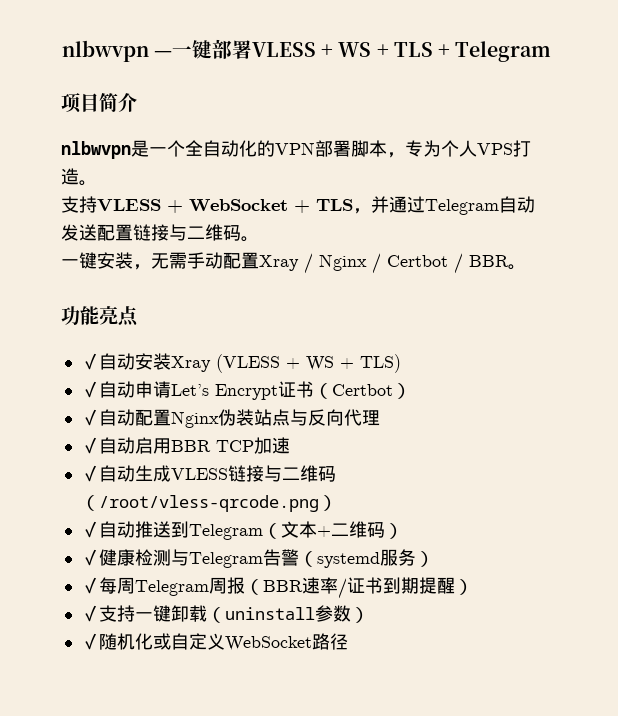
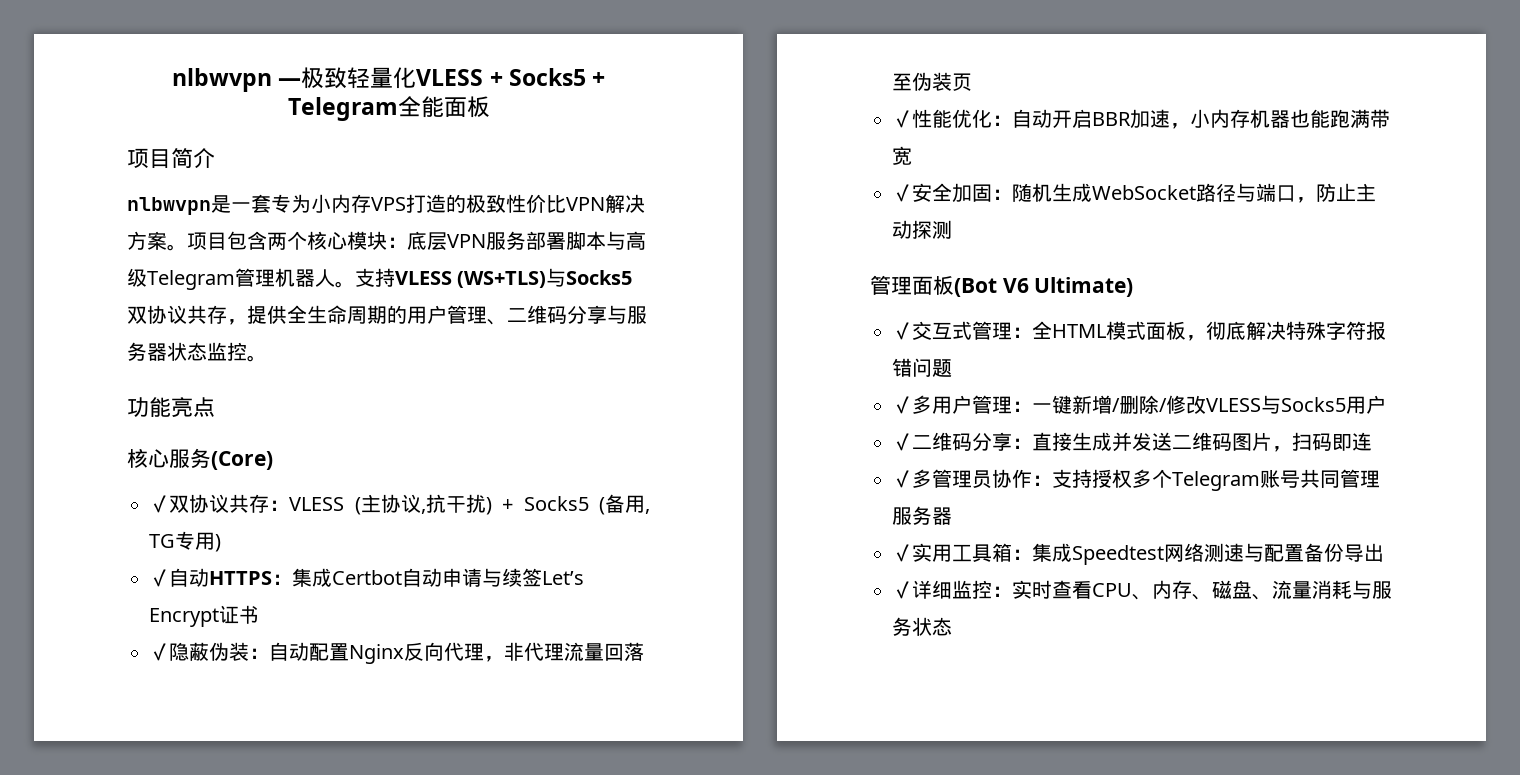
[171,39,433,59] 一键部署VLESS + WS + TLS -> [301,67,586,89] 极致轻量化VLESS + Socks5
(552, 51) none -> [397,96,490,118] 全能面板
[167,140,531,158] [61,168,97,186] 个全自动化的VPN部署脚本，专为个人VPS打造。 // -> [251,194,645,213] [127,231,646,251] [127,268,355,290] 套专为小内存VPS打造的极致性价比VPN解决方案。项目包含两个核心模块：底层VPN服务部署脚本与高级Telegram管理机器人。
[167,196,535,215] [61,224,259,242] [61,252,526,274] [61,306,139,327] [80,353,401,373] [80,381,411,400] [80,409,380,428] [80,437,290,454] [80,465,336,482] [80,495,337,512] [80,521,403,540] [80,549,434,568] [80,577,473,599] [80,605,369,623] [80,633,348,651] + WebSocket + TLS，并通过Telegram自动发送配置链接与二维码。 // 一键安装，无需手动配置Xray / Nginx / Certbot / BBR。 // 功能亮点 // ✓自动安装Xray (VLESS + WS + TLS) // ✓自动申请Let’s Encrypt证书（Certbot） // ✓自动配置Nginx伪装站点与反向代理 // ✓自动启用BBR TCP加速 // ✓自动生成VLESS链接与二维码（/root/vless-qrcode.png） // ✓自动推送到Telegram（文本+二维码） // ✓健康检测与Telegram告警（systemd服务） // ✓每周Telegram周报（BBR速率/证书到期提醒） // ✓支持一键卸载（uninstall参数） // ✓随机化或自定义WebSocket路径 -> [457,268,633,288] [127,305,647,325] [127,342,267,362] [127,397,215,417] [127,448,273,470] [149,494,650,515] [149,531,221,552] [149,568,584,587] [149,605,259,627] [149,642,644,664] [892,72,972,91] [892,109,1390,129] [892,146,912,165] [892,183,1376,203] [892,220,952,239] [870,275,1134,297] [892,321,1386,341] [892,358,952,377] [892,395,1386,414] [892,432,1372,452] [892,469,1380,491] [892,506,952,525] [892,543,1384,565] [892,580,1392,600] [892,617,952,636] (WS+TLS)与Socks5双协议共存，提供全生命周期的用户管理、二维码分享与服务器状态监控。 // 功能亮点 // 核心服务(Core) // ✓双协议共存：VLESS (主协议,抗干扰) + Socks5 (备用, TG专用) // ✓自动HTTPS：集成Certbot自动申请与续签Let’s Encrypt证书 // ✓隐蔽伪装：自动配置Nginx反向代理，非代理流量回落至伪装页 // ✓性能优化：自动开启BBR加速，小内存机器也能跑满带宽 // ✓安全加固：随机生成WebSocket路径与端口，防止主动探测 // 管理面板(Bot V6 Ultimate) // ✓交互式管理：全HTML模式面板，彻底解决特殊字符报错问题 // ✓多用户管理：一键新增/删除/修改VLESS与Socks5用户 // ✓二维码分享：直接生成并发送二维码图片，扫码即连 // ✓多管理员协作：支持授权多个Telegram账号共同管理服务器 // ✓实用工具箱：集成Speedtest网络测速与配置备份导出 // ✓详细监控：实时查看CPU、内存、磁盘、流量消耗与服务状态

